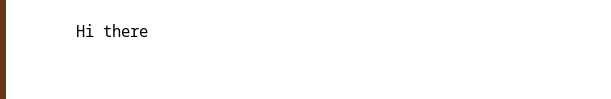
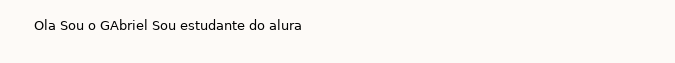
[76,24,148,37] Hi there -> [34,19,302,30] Ola Sou o GAbriel Sou estudante do alura

